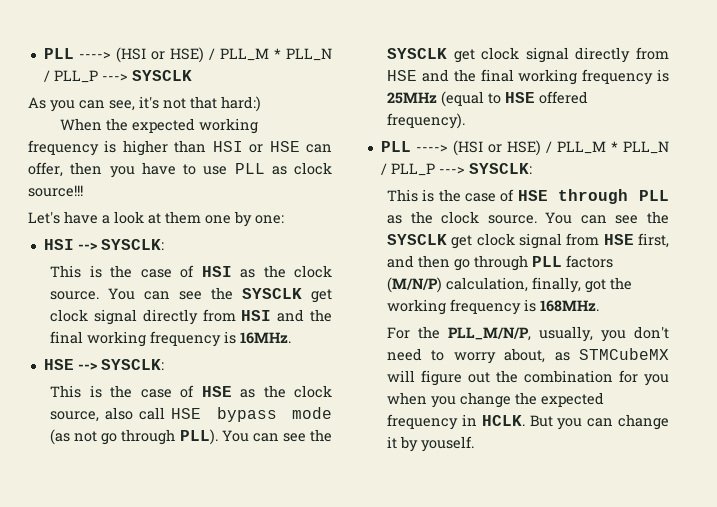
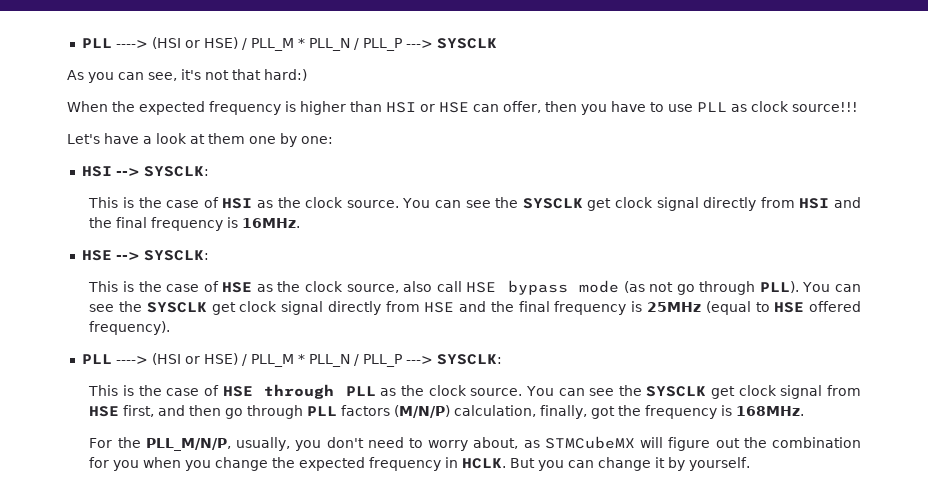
[199,118,259,134] working -> (205, 108) none
[87,331,147,347] working -> (148, 222) none
[518,69,578,85] working -> (550, 306) none
[387,299,447,315] working -> (642, 410) none
[421,436,475,452] youself. -> [689,457,751,471] yourself.

